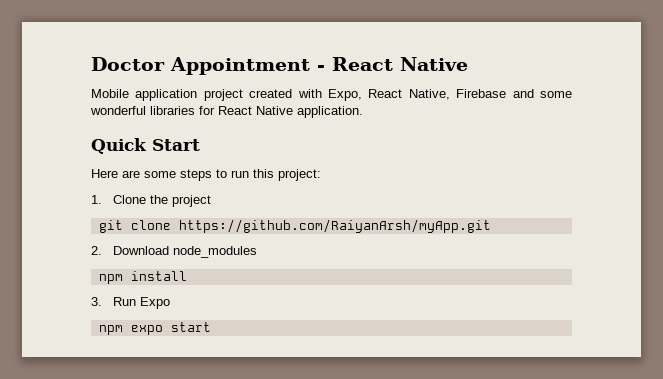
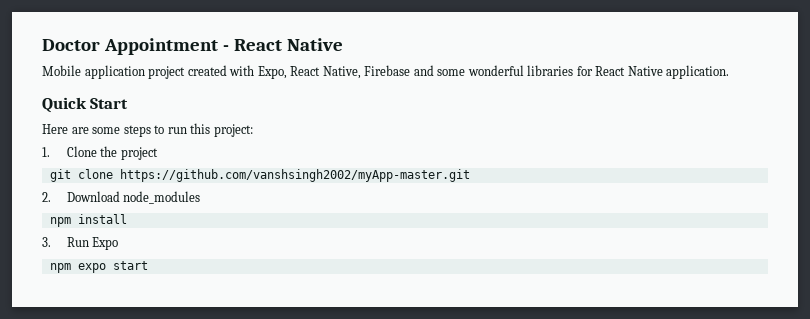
[178,219,491,233] https://github.com/RaiyanArsh/myApp.git -> [119,169,470,182] https://github.com/vanshsingh2002/myApp-master.git

